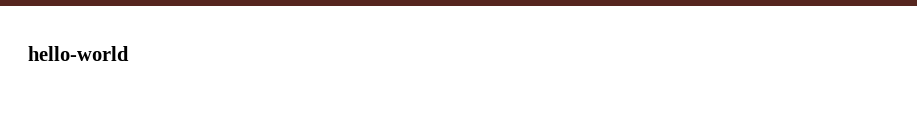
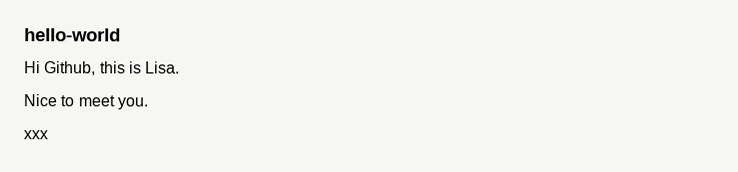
(129, 53) none -> [24,61,181,76] [23,94,148,110] [23,130,48,140] // Hi Github, this is Lisa. // Nice to meet you. // xxx

